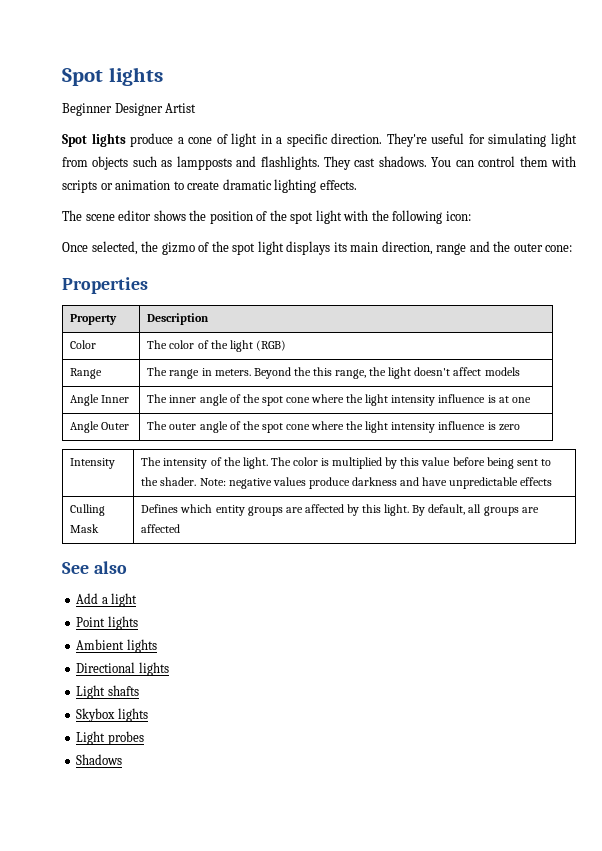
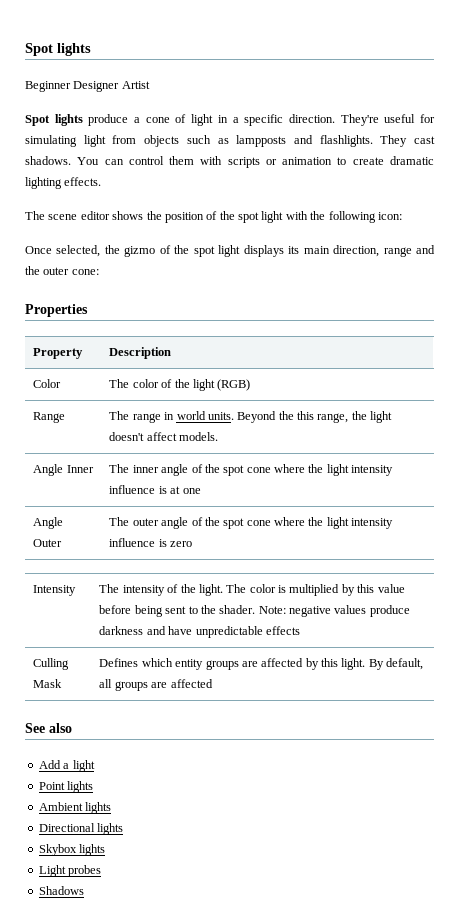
[214,369,251,376] meters. -> [176,411,234,420] world units.
[484,367,520,376] models -> [179,432,219,441] models.
[76,685,139,699] // Light shafts -> (124, 829) none

